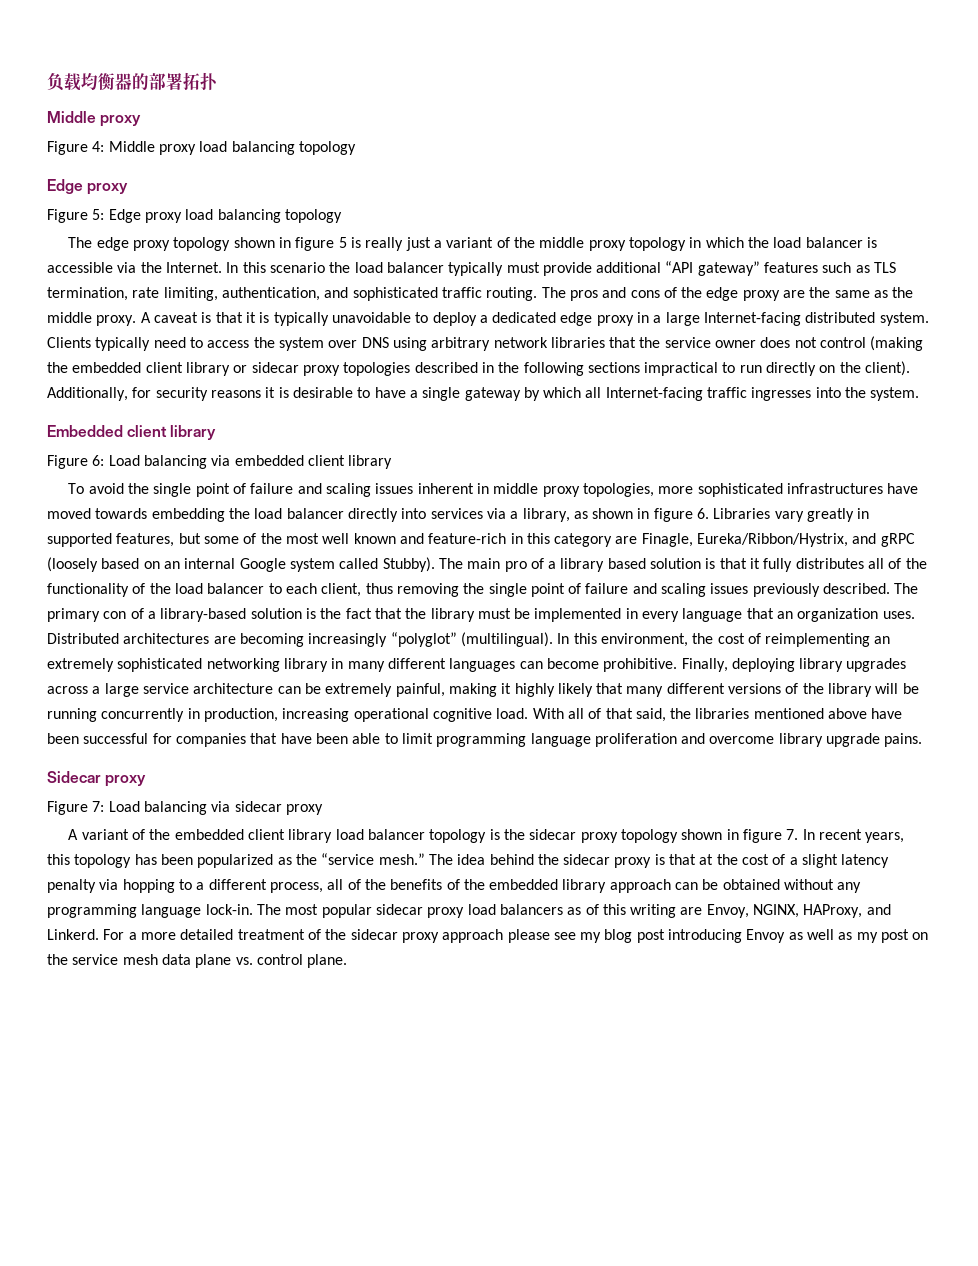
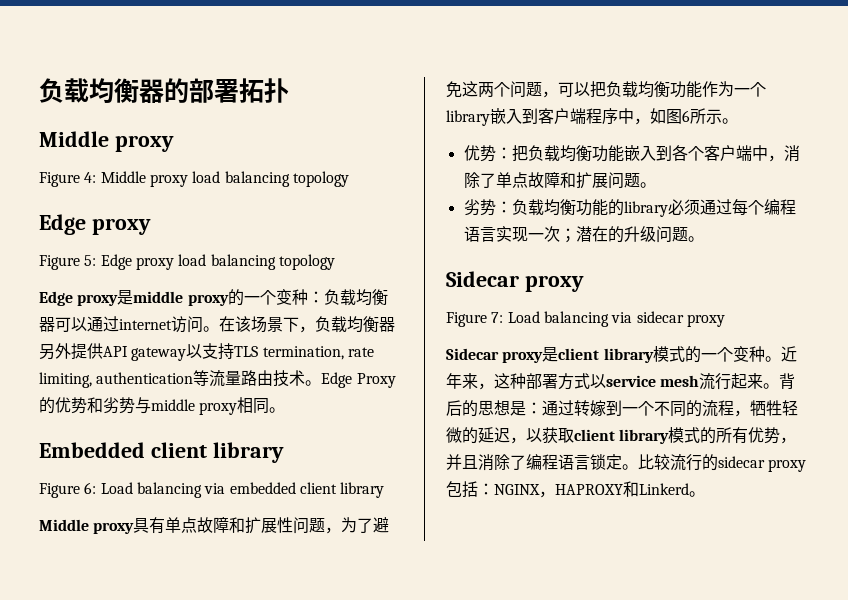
[68,237,877,251] [47,261,897,276] [47,287,914,301] [47,312,929,326] [47,336,924,351] [47,361,911,376] [47,387,920,401] The edge proxy topology shown in figure 5 is really just a variant of the middle proxy topology in which the load balancer is accessible via the Internet. In this scenario the load balancer typically must provide additional “API gateway” features such as TLS termination, rate limiting, authentication, and sophisticated traffic routing. The pros and cons of the edge proxy are the same as the middle proxy. A caveat is that it is typically unavoidable to deploy a dedicated edge proxy in a large Internet-facing distributed system. Clients typically need to access the system over DNS using arbitrary network libraries that the service owner does not control (making the embedded client library or sidecar proxy topologies described in the following sections impractical to run directly on the client). Additionally, for security reasons it is desirable to have a single gateway by which all Internet-facing traffic ingresses into the system. -> [39,289,388,306] [39,316,395,333] [39,343,374,361] [39,370,396,388] [39,397,286,415] Edge proxy是middle proxy的一个变种：负载均衡器可以通过internet访问。在该场景下，负载均衡器另外提供API gateway以支持TLS termination, rate limiting, authentication等流量路由技术。Edge Proxy的优势和劣势与middle proxy相同。
[68,483,919,497] [47,508,870,522] [47,533,915,547] [47,557,927,572] [47,583,919,597] [47,608,915,622] [47,632,891,647] [47,658,907,672] [47,683,919,697] [47,708,903,722] [47,733,923,747] To avoid the single point of failure and scaling issues inherent in middle proxy topologies, more sophisticated infrastructures have moved towards embedding the load balancer directly into services via a library, as shown in figure 6. Libraries vary greatly in supported features, but some of the most well known and feature-rich in this category are Finagle, Eureka/Ribbon/Hystrix, and gRPC (loosely based on an internal Google system called Stubby). The main pro of a library based solution is that it fully distributes all of the functionality of the load balancer to each client, thus removing the single point of failure and scaling issues previously described. The primary con of a library-based solution is the fact that the library must be implemented in every language that an organization uses. Distributed architectures are becoming increasingly “polyglot” (multilingual). In this environment, the cost of reimplementing an extremely sophisticated networking library in many different languages can become prohibitive. Finally, deploying library upgrades across a large service architecture can be extremely painful, making it highly likely that many different versions of the library will be running concurrently in production, increasing operational cognitive load. With all of that said, the libraries mentioned above have been successful for companies that have been able to limit programming language proliferation and overcome library upgrade pains. -> [39,517,390,534] [446,81,766,98] [446,108,738,126] [463,145,800,162] [463,172,656,189] [463,199,796,217] [463,226,704,243] Middle proxy具有单点故障和扩展性问题，为了避免这两个问题，可以把负载均衡功能作为一个library嵌入到客户端程序中，如图6所示。 // 优势：把负载均衡功能嵌入到各个客户端中，消除了单点故障和扩展问题。 // 劣势：负载均衡功能的library必须通过每个编程语言实现一次；潜在的升级问题。
[68,829,905,843] [47,853,890,868] [47,879,862,893] [47,904,891,918] [47,929,929,943] [47,954,348,968] A variant of the embedded client library load balancer topology is the sidecar proxy topology shown in figure 7. In recent years, this topology has been popularized as the “service mesh.” The idea behind the sidecar proxy is that at the cost of a slight latency penalty via hopping to a different process, all of the benefits of the embedded library approach can be obtained without any programming language lock-in. The most popular sidecar proxy load balancers as of this writing are Envoy, NGINX, HAProxy, and Linkerd. For a more detailed treatment of the sidecar proxy approach please see my blog post introducing Envoy as well as my post on the service mesh data plane vs. control plane. -> [446,346,797,363] [446,373,796,390] [446,400,798,417] [446,427,797,444] [446,454,807,472] [446,481,705,498] Sidecar proxy是client library模式的一个变种。近年来，这种部署方式以service mesh流行起来。背后的思想是：通过转嫁到一个不同的流程，牺牲轻微的延迟，以获取client library模式的所有优势，并且消除了编程语言锁定。比较流行的sidecar proxy包括：NGINX，HAPROXY和Linkerd。

